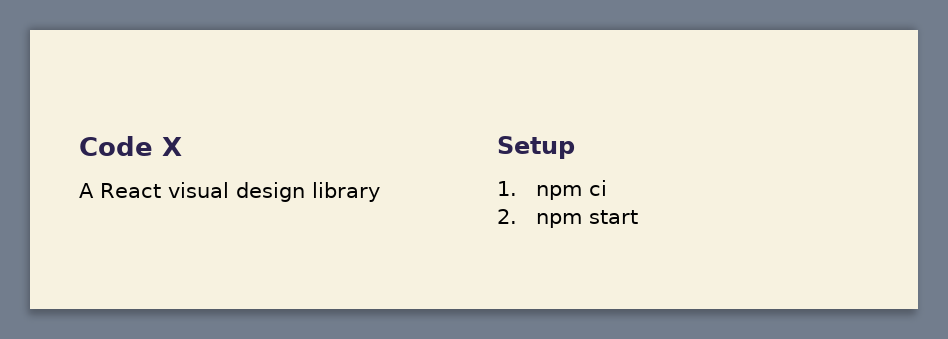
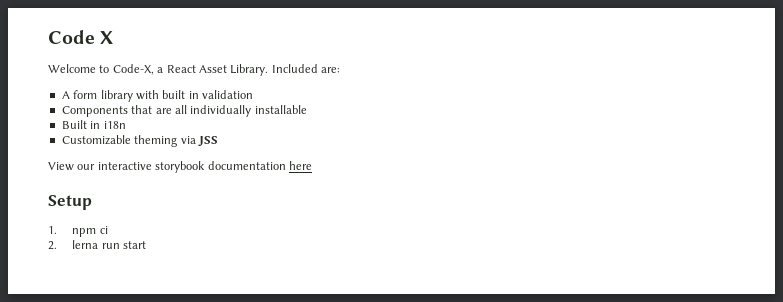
[79,182,380,202] A React visual design library -> [48,64,340,76] [61,90,253,102] [61,105,307,117] [61,120,126,129] [61,135,218,147] [48,161,312,173] Welcome to Code-X, a React Asset Library. Included are: // A form library with built in validation // Components that are all individually installable // Built in i18n // Customizable theming via JSS // View our interactive storybook documentation here
[536,213,583,228] npm -> [72,240,120,249] lerna run

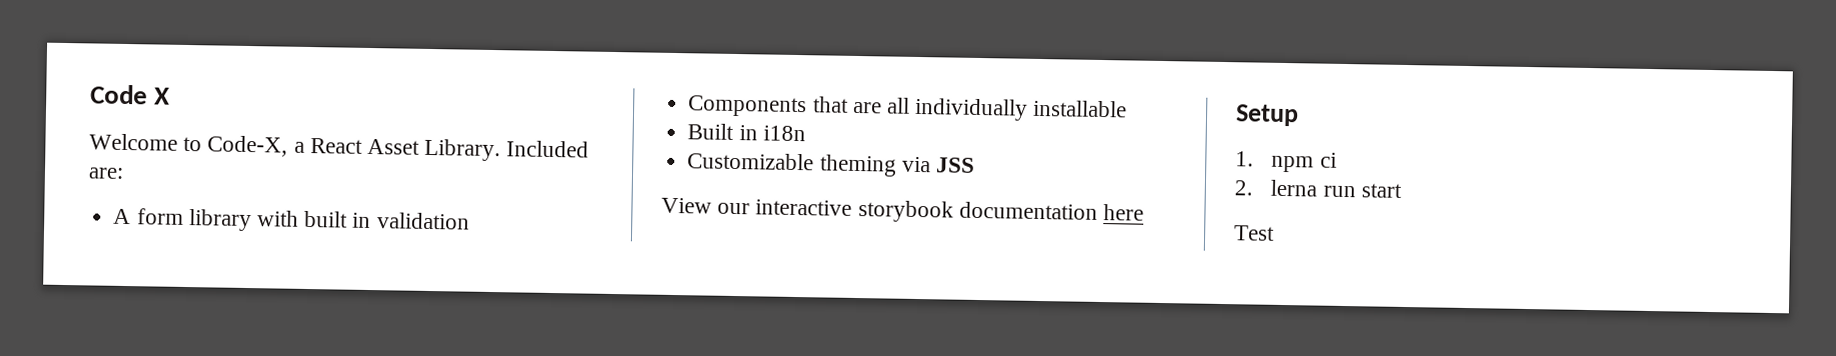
(146, 245) none -> [1234,225,1275,241] // Test

